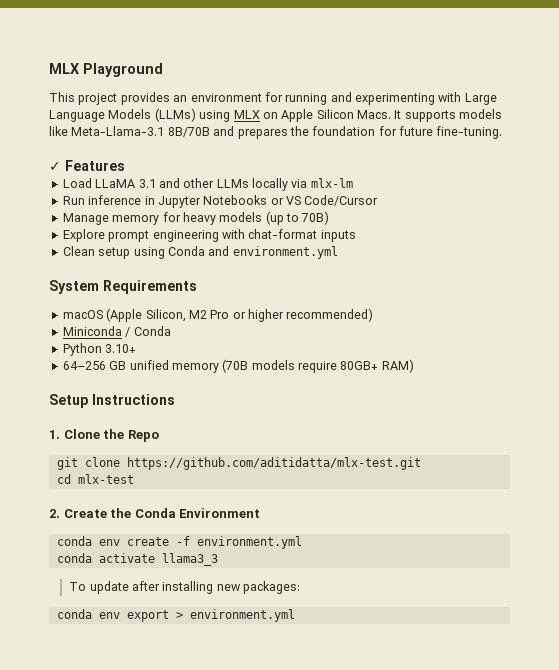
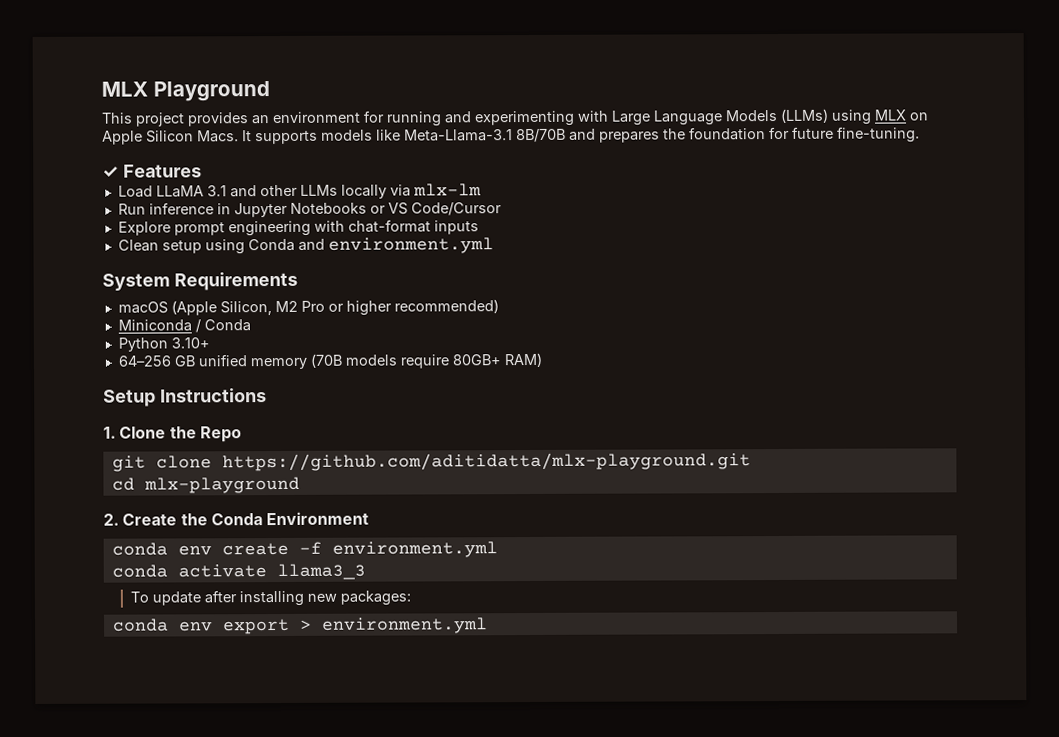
[62,211,330,225] // Manage memory for heavy models (up to 70B) -> (502, 209) none
[126,457,421,470] https://github.com/aditidatta/mlx-test.git -> [221,452,751,472] https://github.com/aditidatta/mlx-playground.git
[77,474,134,484] mlx-test -> [143,476,300,494] mlx-playground

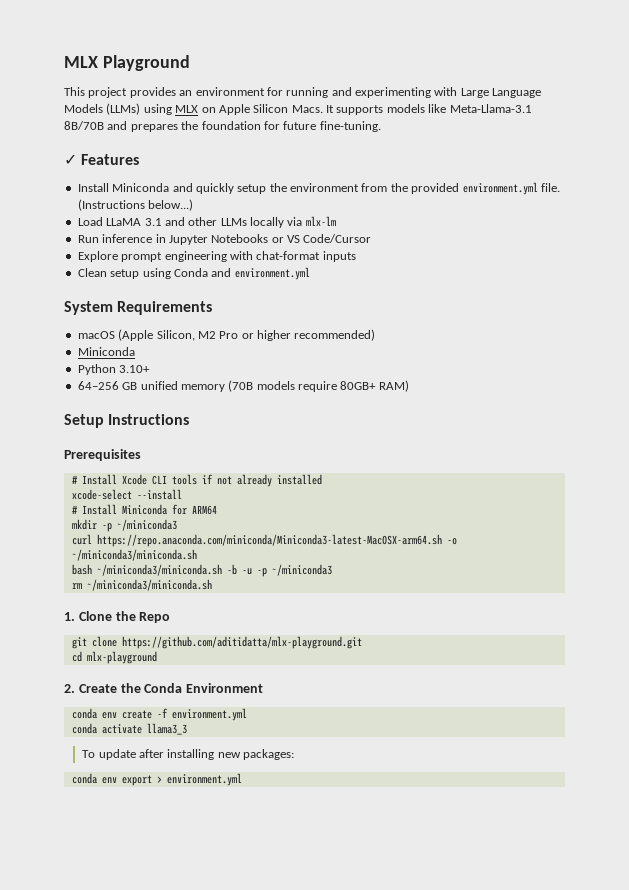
(202, 171) none -> [77,182,560,195] [77,199,194,211] // Install Miniconda and quickly setup the environment from the provided environment.yml file. (Instructions below...)
[194,319,251,333] / Conda -> (135, 351) none
(267, 395) none -> [64,449,141,461] [71,474,322,487] [71,489,182,500] [71,504,217,515] [71,519,177,532] [71,534,457,547] [71,549,197,561] [71,564,332,577] [71,579,212,591] // Prerequisites // # Install Xcode CLI tools if not already installed // xcode-select --install // # Install Miniconda for ARM64 // mkdir -p ~/miniconda3 // curl https://repo.anaconda.com/miniconda/Miniconda3-latest-MacOSX-arm64.sh -o ~/miniconda3/miniconda.sh // bash ~/miniconda3/miniconda.sh -b -u -p ~/miniconda3 // rm ~/miniconda3/miniconda.sh

